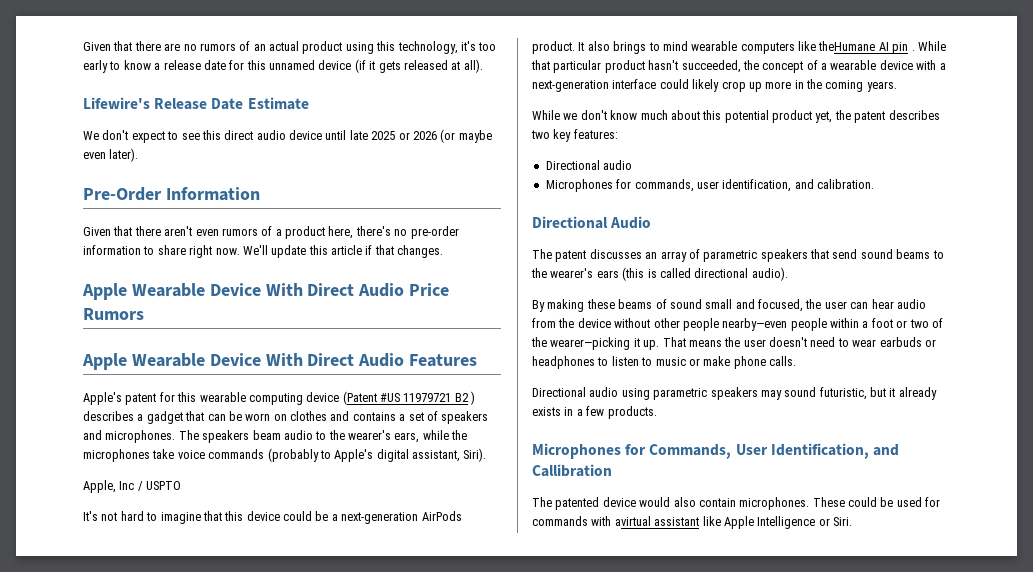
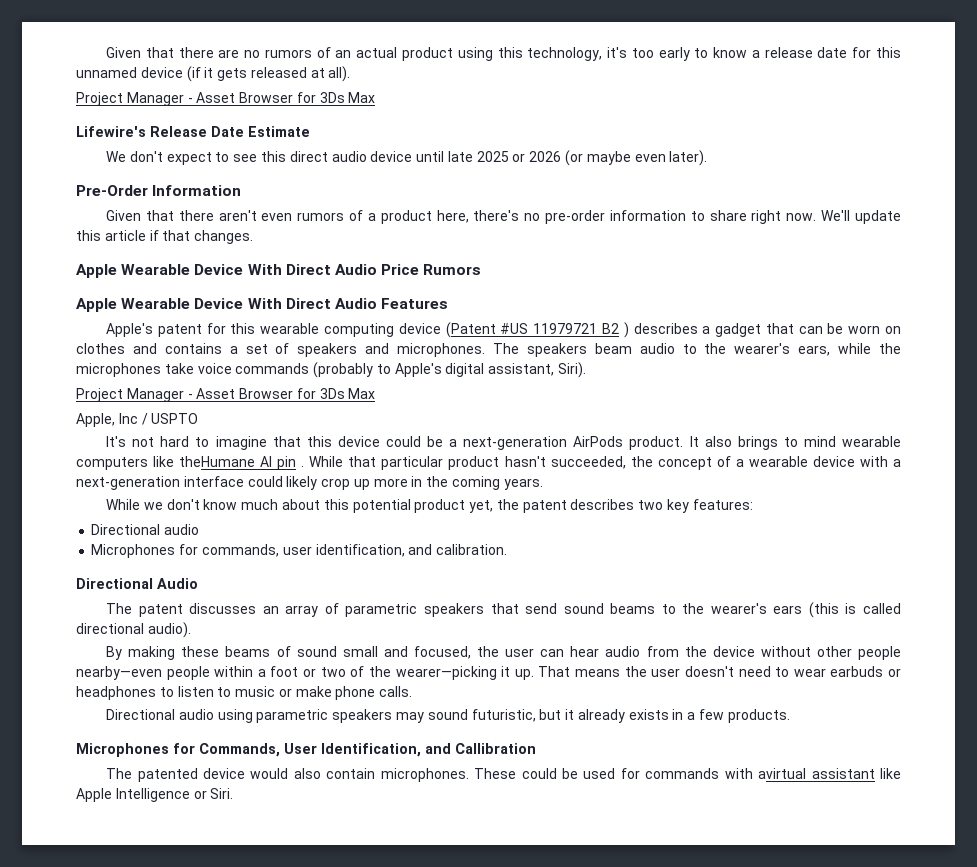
(483, 66) none -> [76,92,376,106] // Project Manager - Asset Browser for 3Ds Max
(487, 455) none -> [76,388,376,402] // Project Manager - Asset Browser for 3Ds Max

